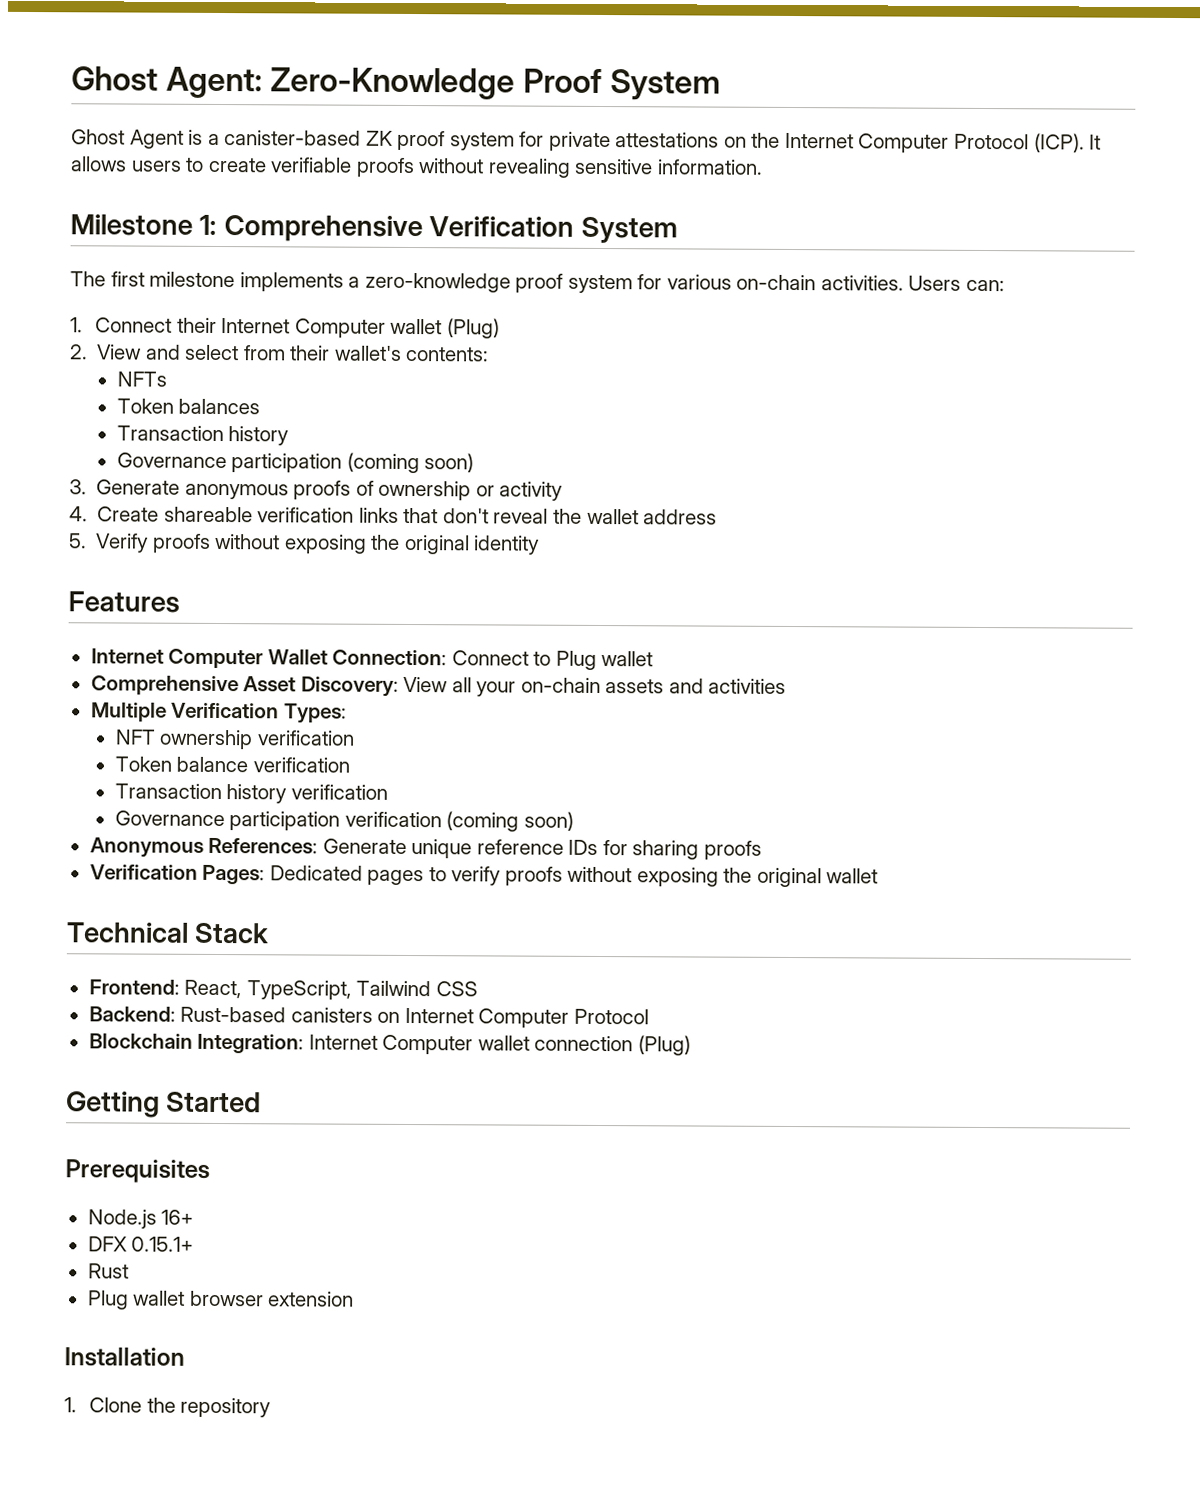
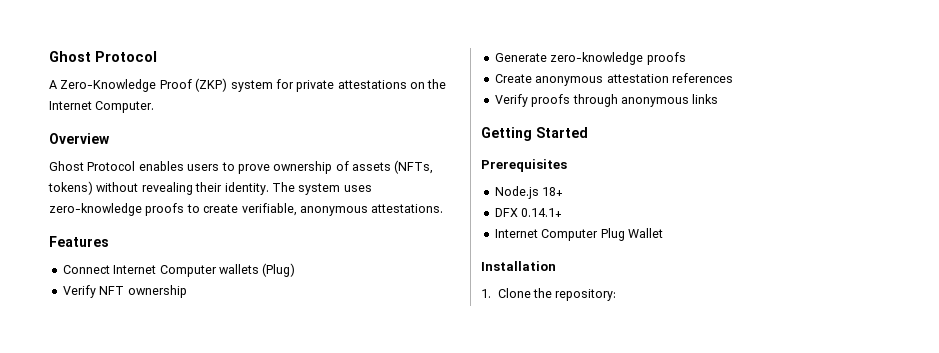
[71,66,721,101] [71,129,446,151] Ghost Agent: Zero-Knowledge Proof System // Ghost Agent is a canister-based ZK proof -> [49,51,157,62] [49,78,228,92] Ghost Protocol // A Zero-Knowledge Proof (ZKP)
[858,133,1102,153] [70,156,763,178] [70,214,678,244] [70,271,1005,294] [70,317,500,339] [70,344,490,362] [116,371,167,387] [116,398,261,415] [116,425,290,446] [116,452,475,474] [69,479,564,501] [69,506,718,525] [69,533,541,555] Computer Protocol (ICP). It allows users to create verifiable proofs without revealing sensitive information. // Milestone 1: Comprehensive Verification System // The first milestone implements a zero-knowledge proof system for various on-chain activities. Users can: // 1. Connect their Internet Computer wallet (Plug) // 2. View and select from their wallet's contents: // NFTs // Token balances // Transaction history // Governance participation (coming soon) // 3. Generate anonymous proofs of ownership or activity // 4. Create shareable verification links that don't reveal the wallet address // 5. Verify proofs without exposing the original identity -> [95,101,155,113] [49,133,110,144] [49,160,434,174] [48,181,372,195] [49,203,444,216] Computer. // Overview // Ghost Protocol enables users to prove ownership of assets (NFTs, tokens) without revealing their identity. The system uses zero-knowledge proofs to create verifiable, anonymous attestations.
[90,648,654,670] [90,675,787,697] [90,702,347,724] [114,729,355,750] [114,756,350,773] [114,783,388,804] [114,810,574,832] [89,837,762,860] [89,864,879,888] [66,922,270,944] [88,979,478,1000] [88,1006,649,1028] [88,1033,691,1056] Internet Computer Wallet Connection: Connect to Plug wallet // Comprehensive Asset Discovery: View all your on-chain assets and activities // Multiple Verification Types: // NFT ownership verification // Token balance verification // Transaction history verification // Governance participation verification (coming soon) // Anonymous References: Generate unique reference IDs for sharing proofs // Verification Pages: Dedicated pages to verify proofs without exposing the original wallet // Technical Stack // Frontend: React, TypeScript, Tailwind CSS // Backend: Rust-based canisters on Internet Computer Protocol // Blockchain Integration: Internet Computer wallet connection (Plug) -> [62,263,296,277] [62,285,187,298] [494,52,686,65] [494,73,733,86] [494,94,719,107] Connect Internet Computer wallets (Plug) // Verify NFT ownership // Generate zero-knowledge proofs // Create anonymous attestation references // Verify proofs through anonymous links
[161,1209,195,1225] 16+ -> [542,187,564,196] 18+
[131,1236,195,1252] [87,1263,129,1279] [87,1290,355,1310] 0.15.1+ // Rust // Plug wallet browser extension -> [521,208,563,217] [494,228,663,241] 0.14.1+ // Internet Computer Plug Wallet
[180,1397,272,1418] repository -> [555,289,617,301] repository:

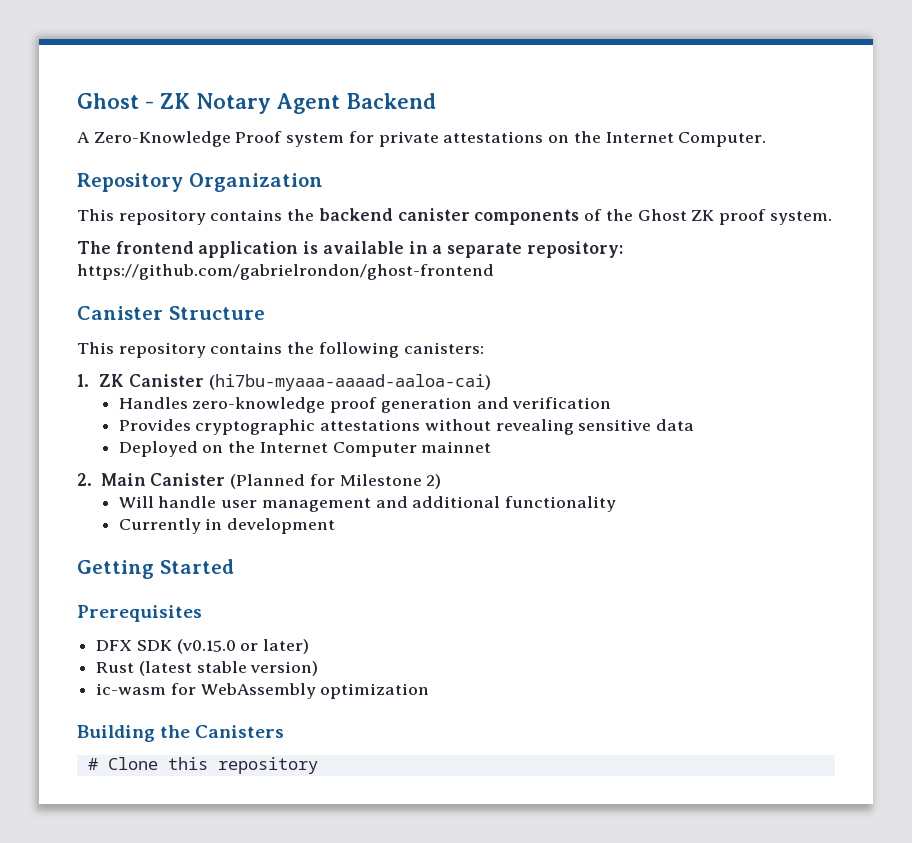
[49,51,157,62] Ghost Protocol -> [77,93,436,114] Ghost - ZK Notary Agent Backend
[195,78,228,92] (ZKP) -> (283, 137) none
[49,133,110,144] [49,160,434,174] [48,181,372,195] [49,203,444,216] [49,236,109,247] [62,263,296,277] [62,285,187,298] [494,52,686,65] [494,73,733,86] [494,94,719,107] [481,127,588,141] [481,159,567,172] [494,186,564,199] [494,208,563,217] [494,228,663,241] [481,261,556,271] [481,288,617,301] Overview // Ghost Protocol enables users to prove ownership of assets (NFTs, tokens) without revealing their identity. The system uses zero-knowledge proofs to create verifiable, anonymous attestations. // Features // Connect Internet Computer wallets (Plug) // Verify NFT ownership // Generate zero-knowledge proofs // Create anonymous attestation references // Verify proofs through anonymous links // Getting Started // Prerequisites // Node.js 18+ // DFX 0.14.1+ // Internet Computer Plug Wallet // Installation // 1. Clone the repository: -> [77,173,323,192] [77,208,832,225] [77,241,623,258] [77,264,494,280] [77,306,265,320] [77,342,484,358] [77,374,491,391] [118,397,612,413] [118,419,694,435] [118,441,492,457] [77,473,442,489] [118,496,616,512] [118,518,336,534] [77,559,234,579] [77,605,202,622] [96,639,310,654] [96,661,319,676] [96,683,430,699] [77,725,285,742] [87,757,318,774] Repository Organization // This repository contains the backend canister components of the Ghost ZK proof system. // The frontend application is available in a separate repository: https://github.com/gabrielrondon/ghost-frontend // Canister Structure // This repository contains the following canisters: // 1. ZK Canister (hi7bu-myaaa-aaaad-aaloa-cai) // Handles zero-knowledge proof generation and verification // Provides cryptographic attestations without revealing sensitive data // Deployed on the Internet Computer mainnet // 2. Main Canister (Planned for Milestone 2) // Will handle user management and additional functionality // Currently in development // Getting Started // Prerequisites // DFX SDK (v0.15.0 or later) // Rust (latest stable version) // ic-wasm for WebAssembly optimization // Building the Canisters // # Clone this repository

